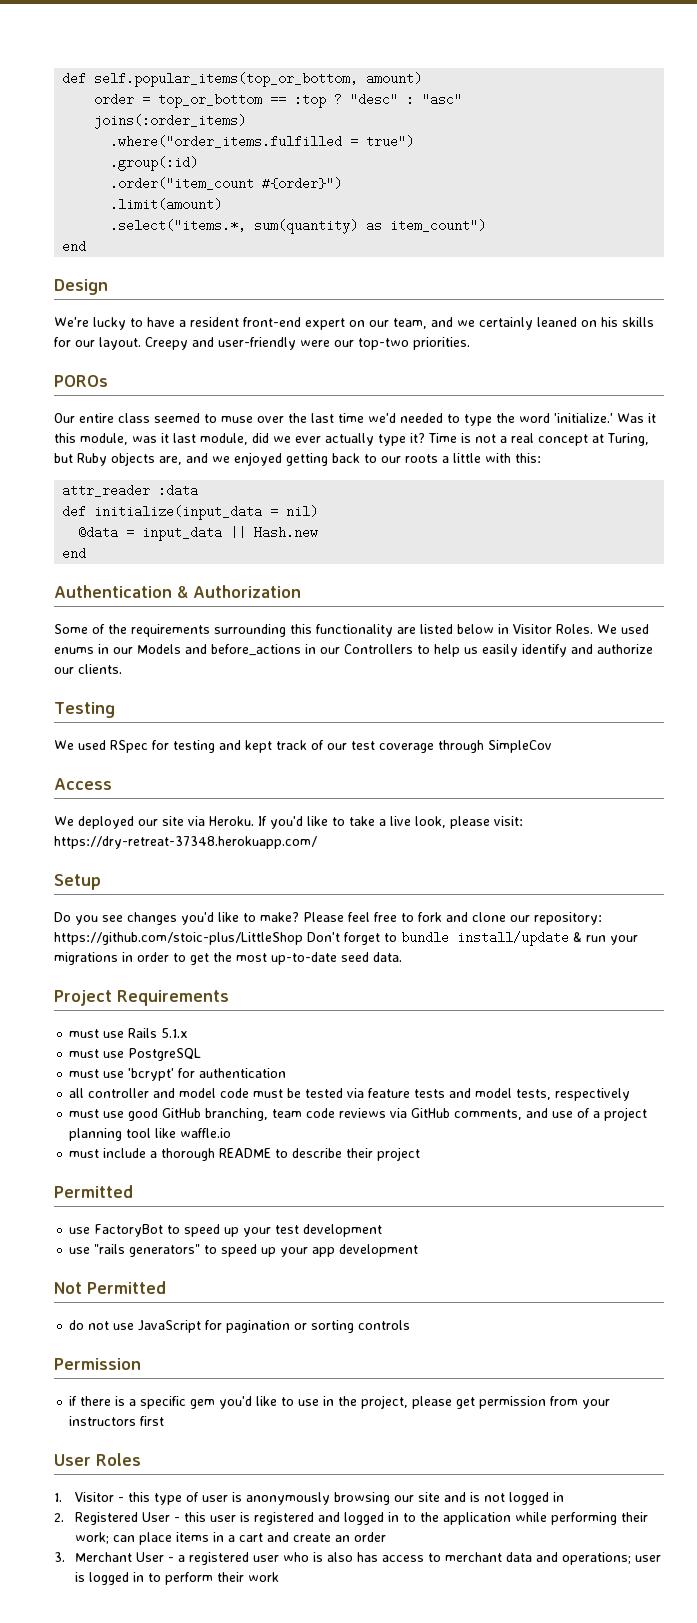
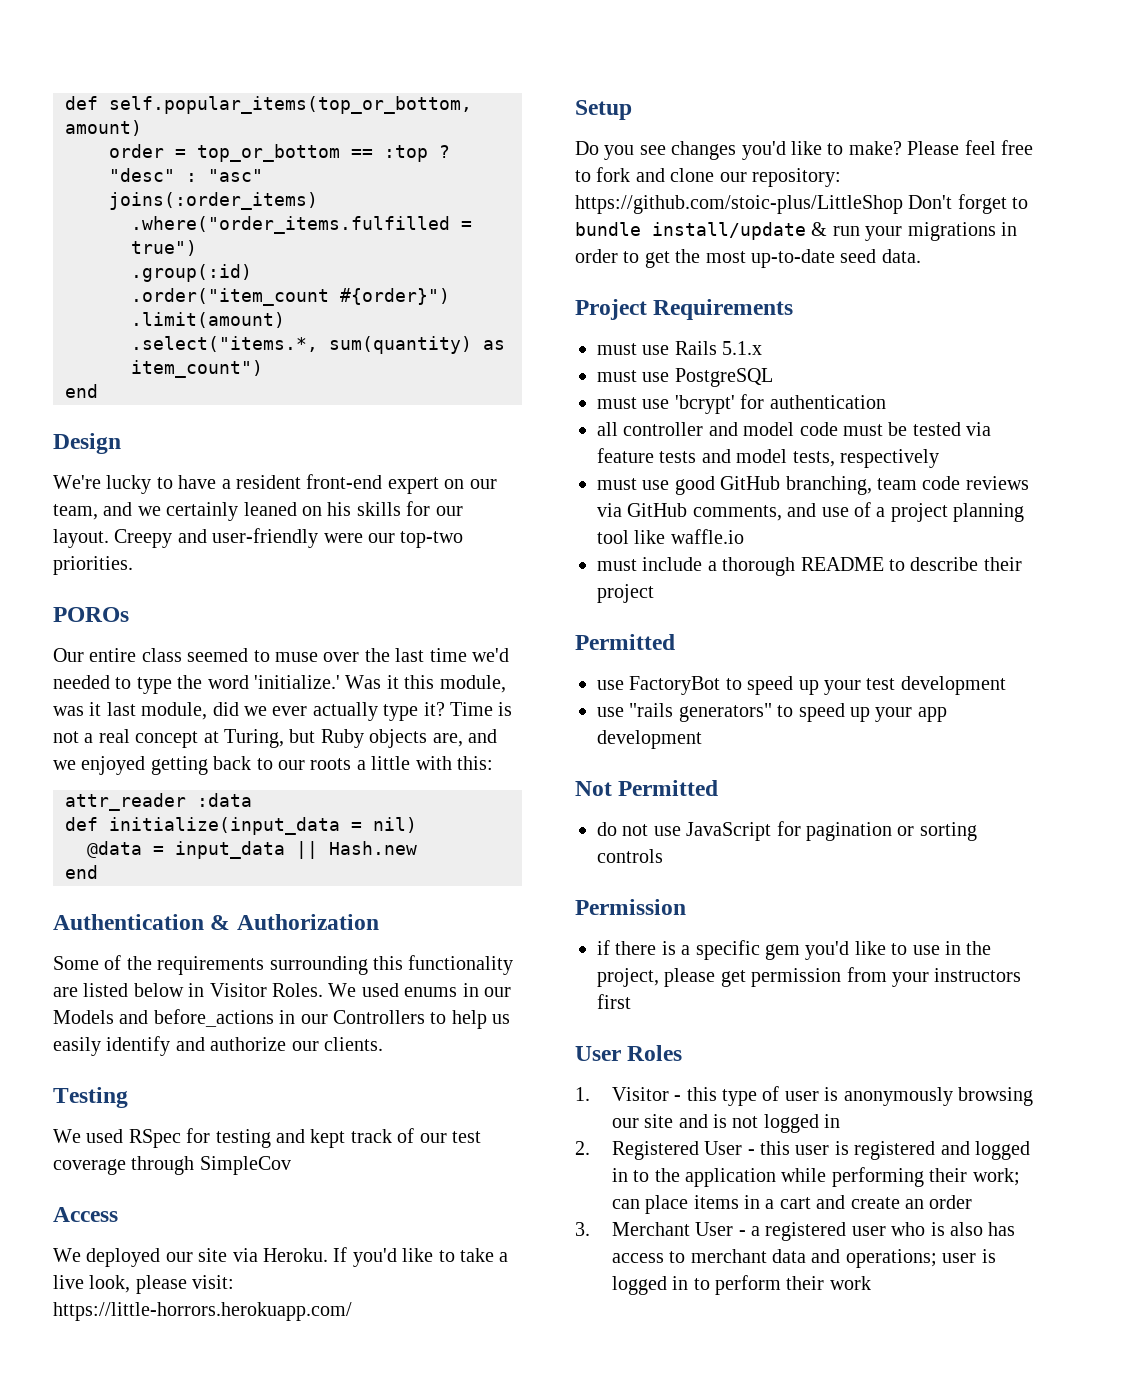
[54,836,317,849] https://dry-retreat-37348.herokuapp.com/ -> [53,1302,352,1321] https://little-horrors.herokuapp.com/

